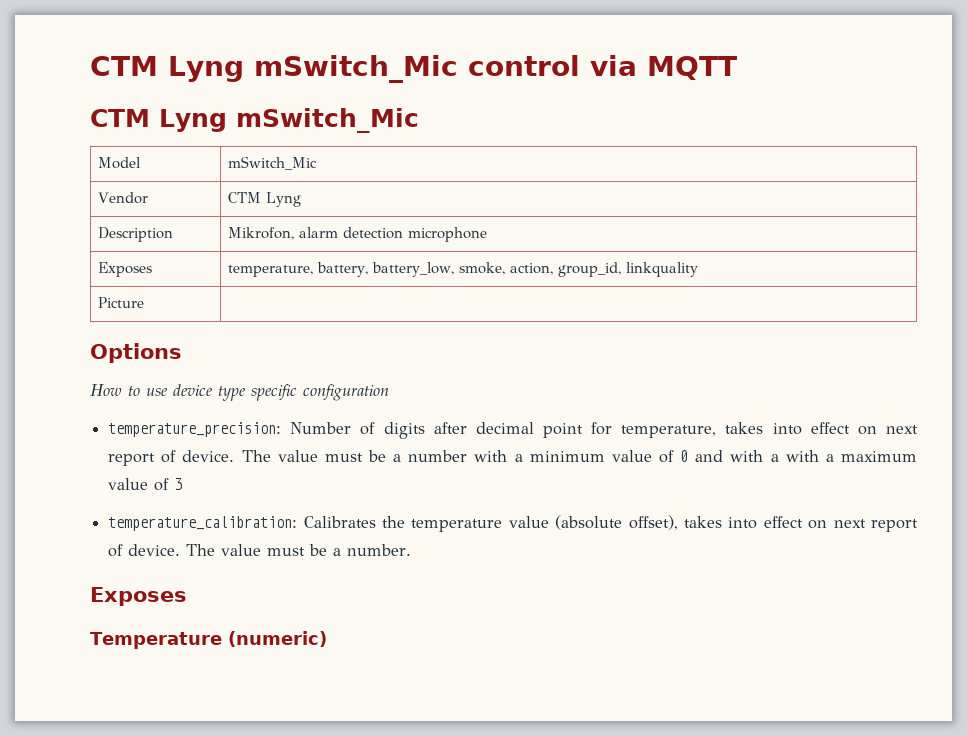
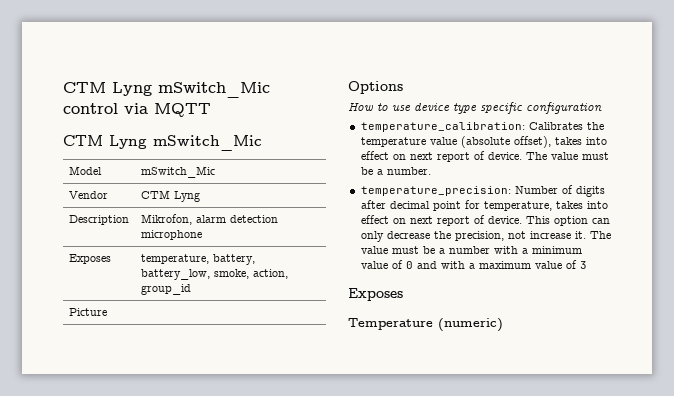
[557,262,698,277] group_id, linkquality -> [140,284,191,295] group_id
[108,422,918,439] [108,450,918,466] [108,478,183,491] // temperature_precision: Number of digits after decimal point for temperature, takes into effect on next report of device. The value must be a number with a minimum value of 0 and with a with a maximum value of 3 -> (602, 108) none
(412, 550) none -> [360,185,605,197] [360,200,608,211] [360,215,610,226] [360,231,611,242] [360,246,582,254] [360,260,587,269] // temperature_precision: Number of digits after decimal point for temperature, takes into effect on next report of device. This option can only decrease the precision, not increase it. The value must be a number with a minimum value of 0 and with a maximum value of 3

